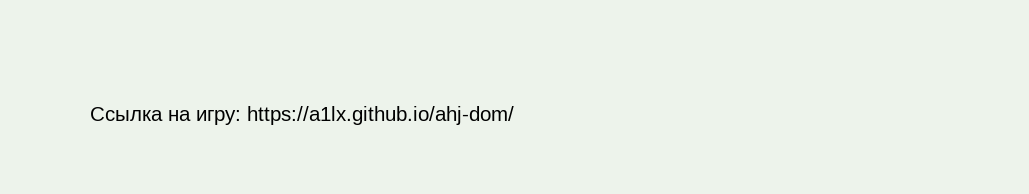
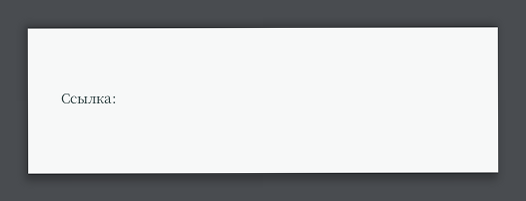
[90,106,514,125] Ссылка на игру: https://a1lx.github.io/ahj-dom/ -> [60,93,117,104] Ссылка:

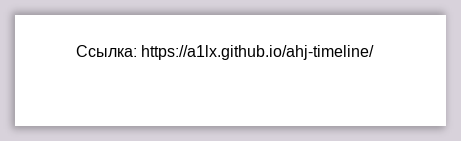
(117, 98) none -> [141,45,375,60] https://a1lx.github.io/ahj-timeline/

